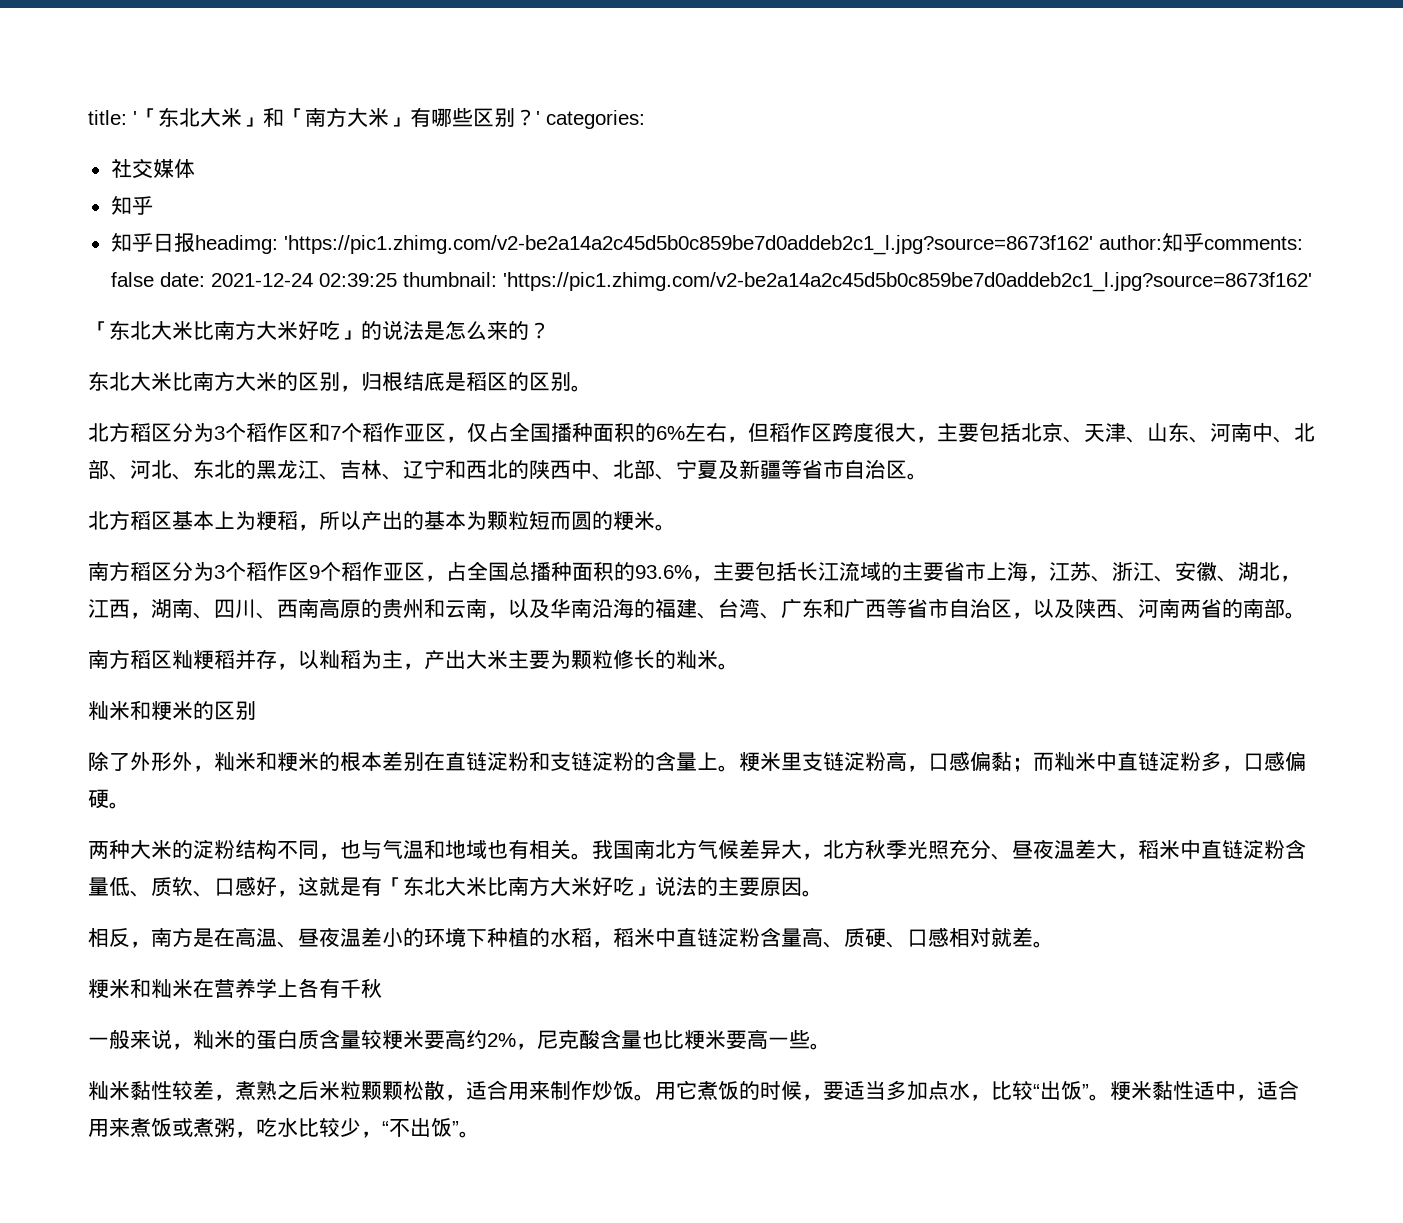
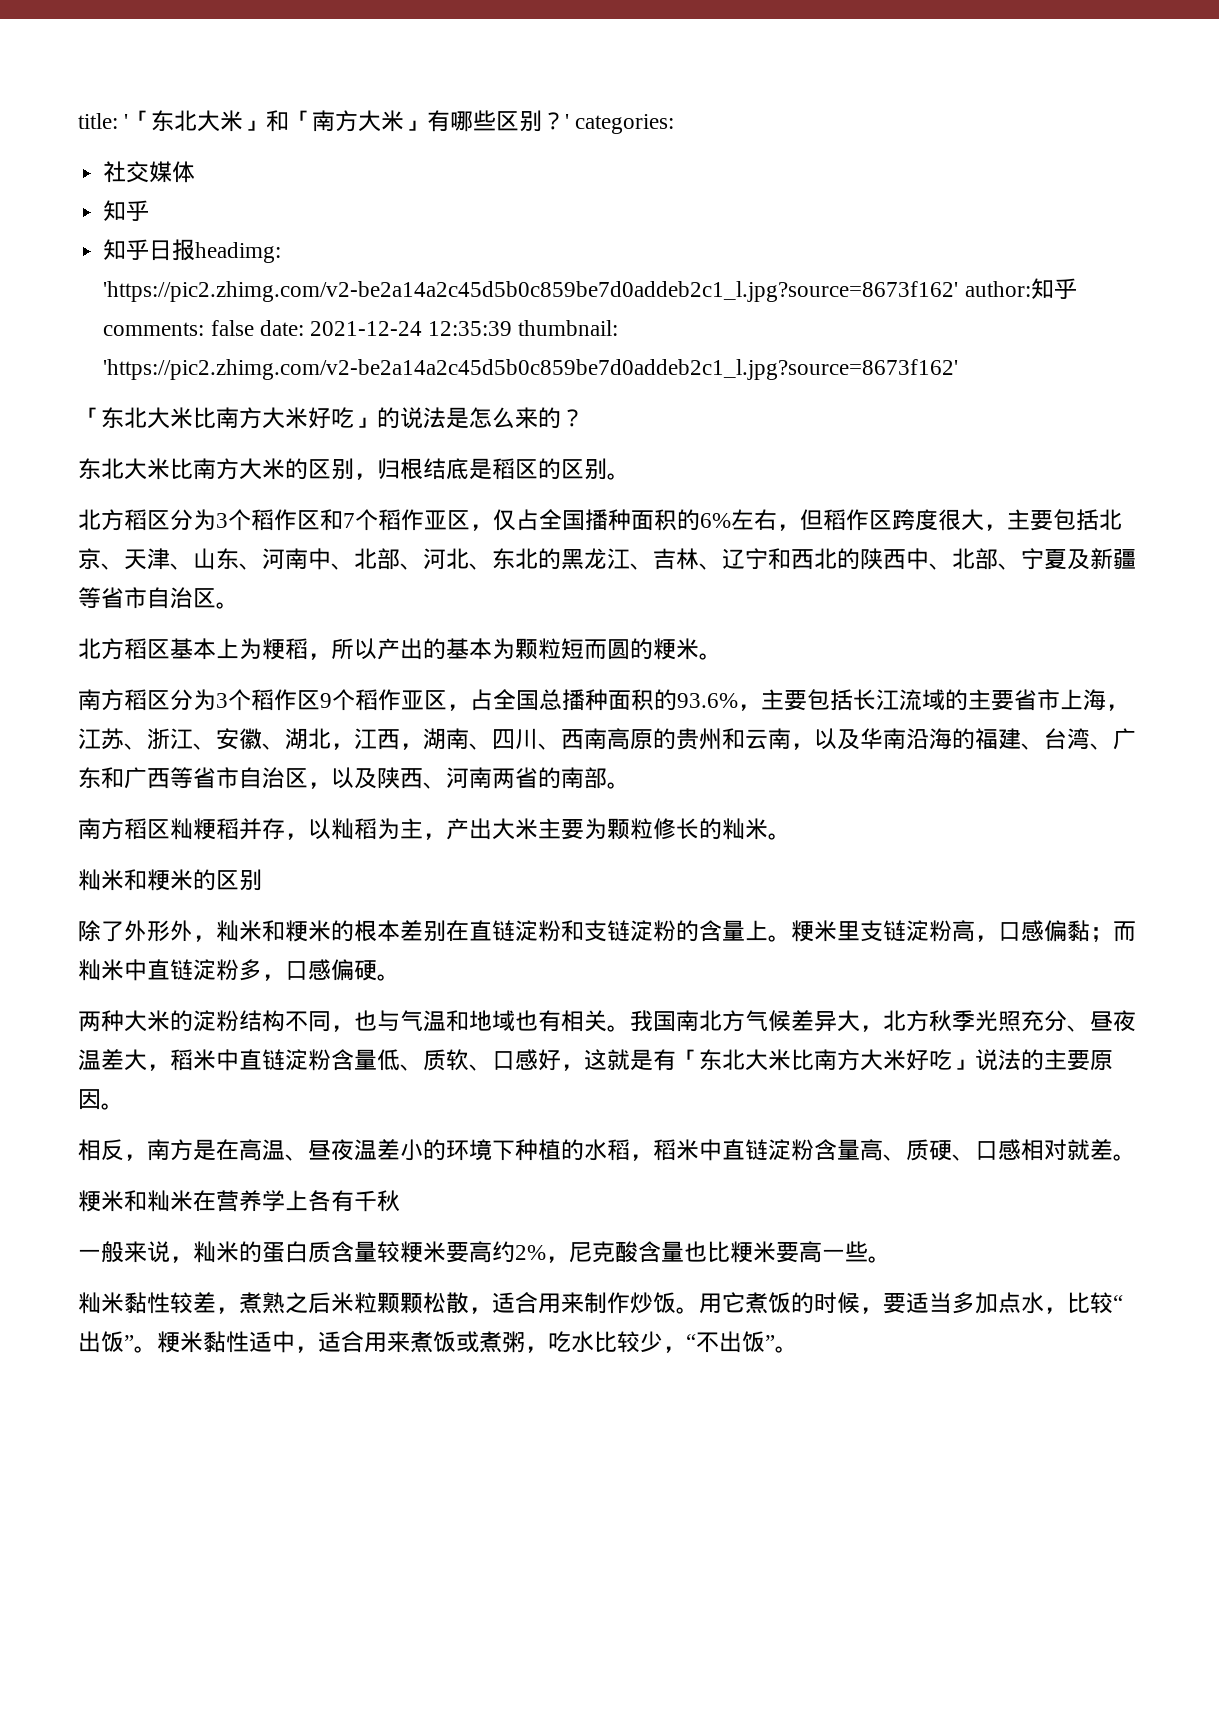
[283,235,1093,255] 'https://pic1.zhimg.com/v2-be2a14a2c45d5b0c859be7d0addeb2c1_l.jpg?source=8673f162' -> [103,281,959,302] 'https://pic2.zhimg.com/v2-be2a14a2c45d5b0c859be7d0addeb2c1_l.jpg?source=8673f162'
[318,272,1312,292] 02:39:25 thumbnail: 'https://pic1.zhimg.com/v2-be2a14a2c45d5b0c859be7d0addeb2c1_l.jpg?source=8673f162' -> [428,320,619,336] [103,359,959,380] 12:35:39 thumbnail: 'https://pic2.zhimg.com/v2-be2a14a2c45d5b0c859be7d0addeb2c1_l.jpg?source=8673f162'

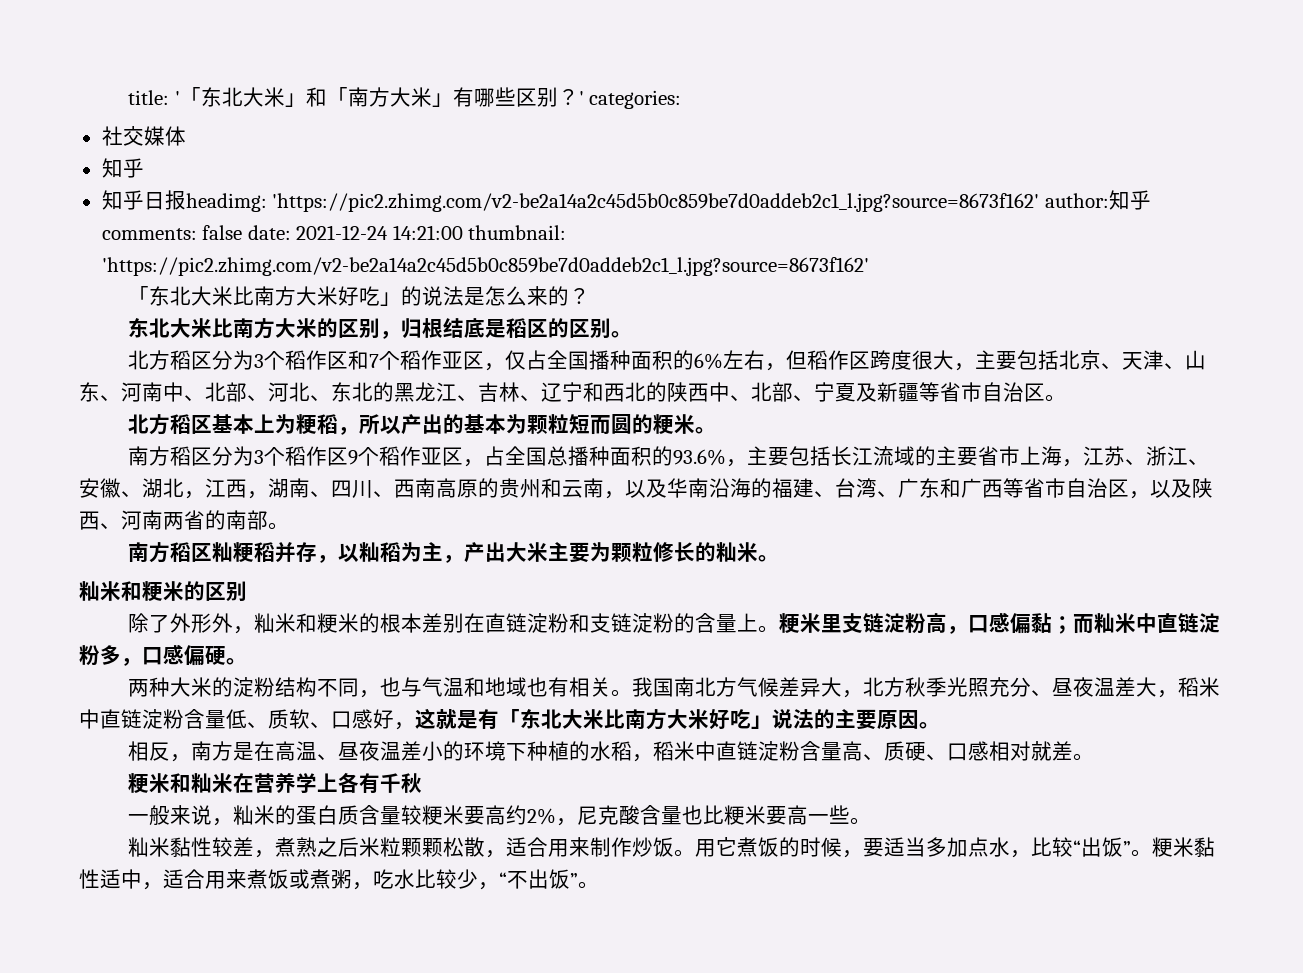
[428,321,513,336] 12:35:39 -> [392,225,463,240] 14:21:00

